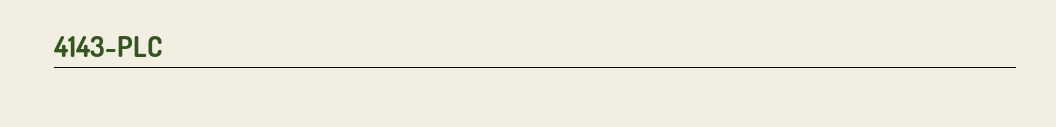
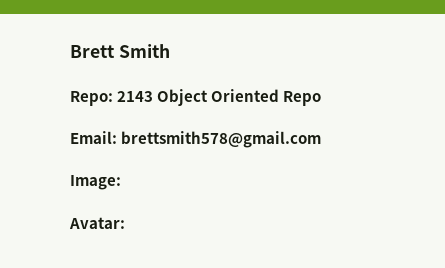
[53,36,162,57] 4143-PLC -> [70,44,170,58] [70,89,322,106] [70,131,322,148] [70,175,121,190] [69,217,125,229] Brett Smith // Repo: 2143 Object Oriented Repo // Email: brettsmith578@gmail.com // Image: // Avatar:

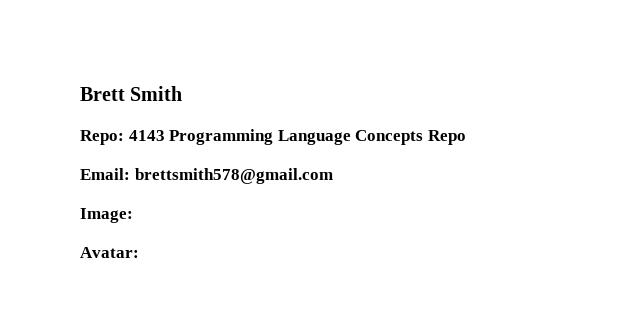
[117,89,280,106] 2143 Object Oriented -> [128,129,424,145] 4143 Programming Language Concepts

